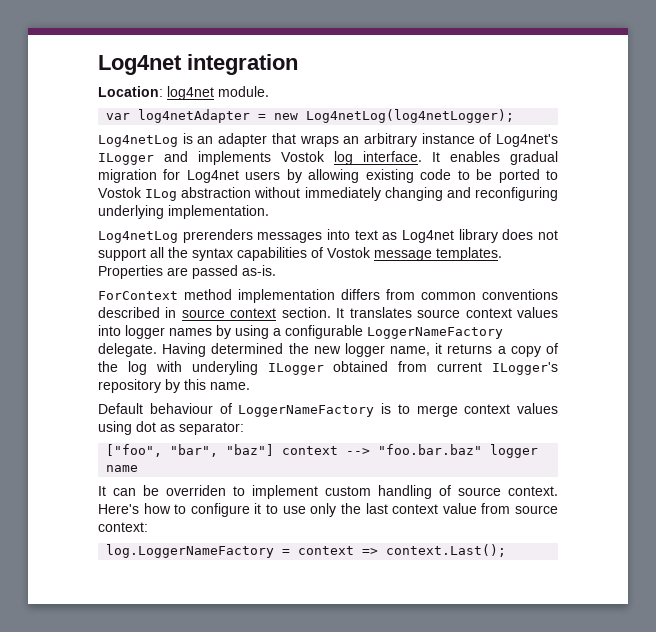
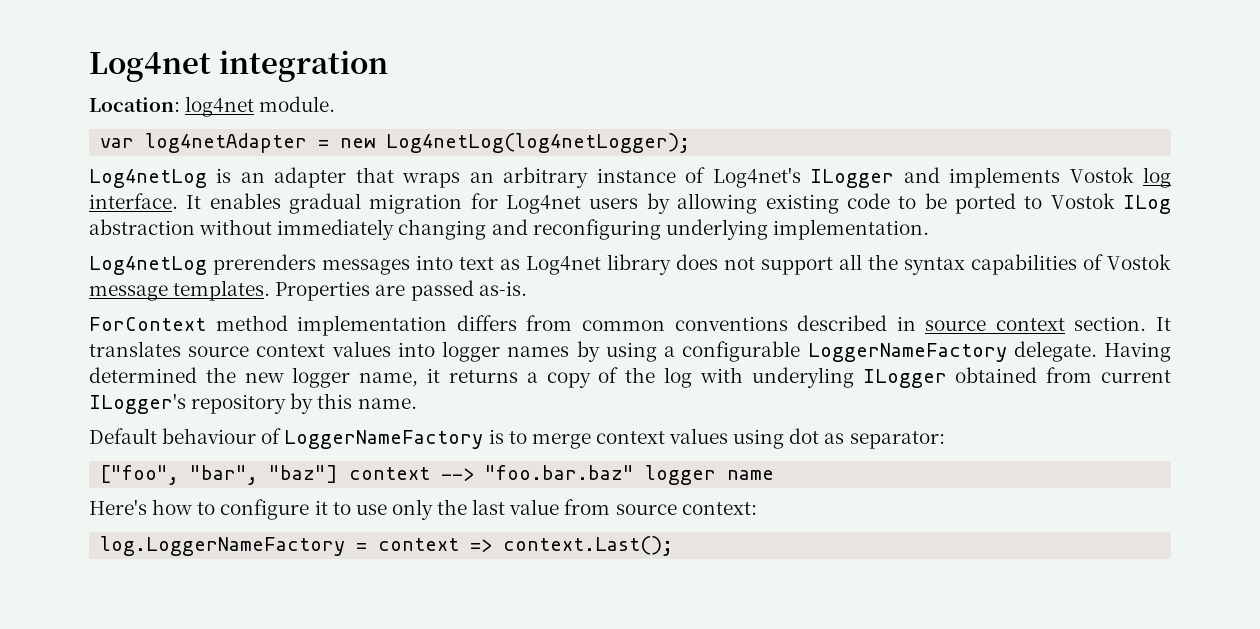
[98,485,558,499] It can be overriden to implement custom handling of source context. -> (775, 475) none
[392,504,439,514] context -> (506, 507) none

